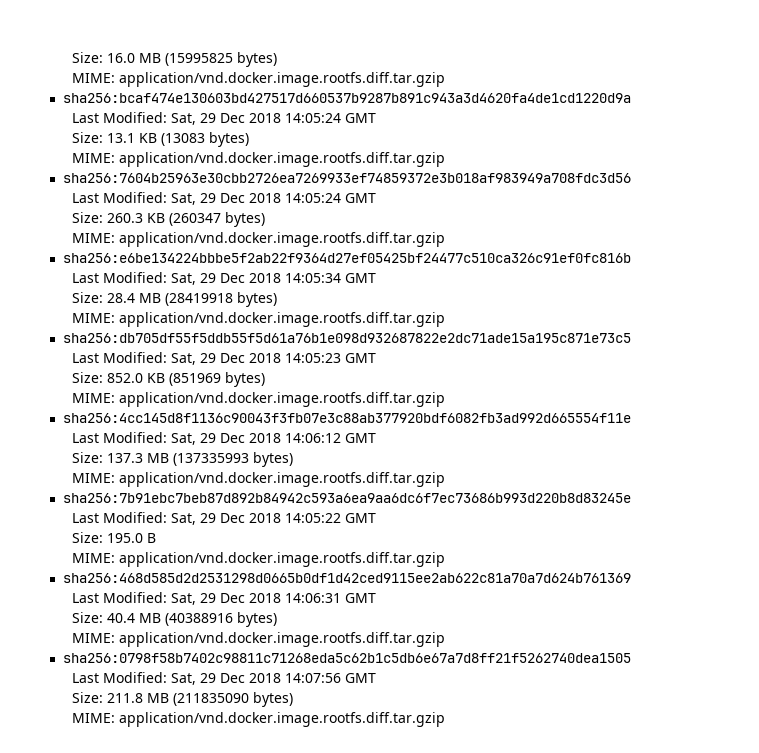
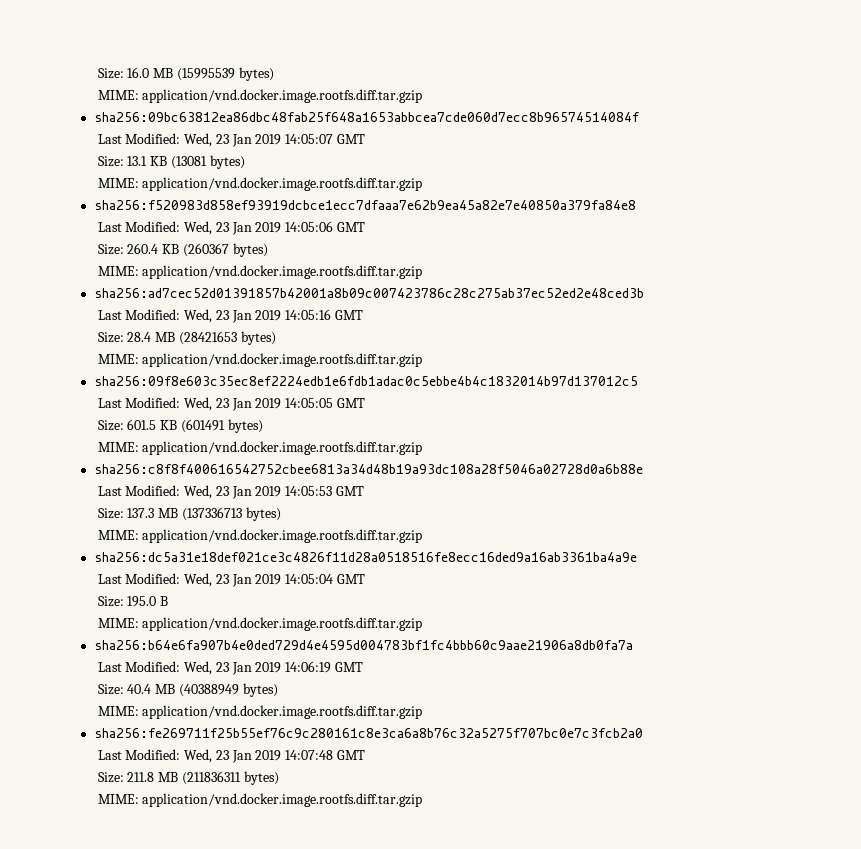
[164,52,277,67] [71,72,445,87] [62,93,631,103] [71,112,341,125] (15995825 bytes) // MIME: application/vnd.docker.image.rootfs.diff.tar.gzip // sha256:bcaf474e130603bd427517d660537b9287b891c943a3d4620fa4de1cd1220d9a // Last Modified: Sat, 29 Dec 2018 14:05:24 -> [176,67,274,81] [97,89,423,103] [93,112,640,122] [97,133,334,147] (15995539 bytes) // MIME: application/vnd.docker.image.rootfs.diff.tar.gzip // sha256:09bc63812ea86dbc48fab25f648a1653abbcea7cde060d7ecc8b96574514084f // Last Modified: Wed, 23 Jan 2019 14:05:07
[160,132,249,147] [71,152,445,167] [62,173,631,183] [71,192,376,205] [71,212,265,227] [71,232,445,247] [62,253,631,263] [71,272,341,285] (13083 bytes) // MIME: application/vnd.docker.image.rootfs.diff.tar.gzip // sha256:7604b25963e30cbb2726ea7269933ef74859372e3b018af983949a708fdc3d56 // Last Modified: Sat, 29 Dec 2018 14:05:24 GMT // Size: 260.3 KB (260347 bytes) // MIME: application/vnd.docker.image.rootfs.diff.tar.gzip // sha256:e6be134224bbbe5f2ab22f9364d27ef05425bf24477c510ca326c91ef0fc816b // Last Modified: Sat, 29 Dec 2018 14:05:34 -> [170,155,245,169] [97,177,423,191] [93,200,636,210] [97,221,365,235] [97,243,268,257] [97,265,423,279] [93,288,644,298] [97,309,332,323] (13081 bytes) // MIME: application/vnd.docker.image.rootfs.diff.tar.gzip // sha256:f520983d858ef93919dcbce1ecc7dfaaa7e62b9ea45a82e7e40850a379fa84e8 // Last Modified: Wed, 23 Jan 2019 14:05:06 GMT // Size: 260.4 KB (260367 bytes) // MIME: application/vnd.docker.image.rootfs.diff.tar.gzip // sha256:ad7cec52d01391857b42001a8b09c007423786c28c275ab37ec52ed2e48ced3b // Last Modified: Wed, 23 Jan 2019 14:05:16
[164,292,277,307] [71,312,445,327] [62,333,631,343] [71,352,376,365] [71,372,265,387] [71,392,445,407] [62,413,631,423] [71,432,341,445] (28419918 bytes) // MIME: application/vnd.docker.image.rootfs.diff.tar.gzip // sha256:db705df55f5ddb55f5d61a76b1e098d932687822e2dc71ade15a195c871e73c5 // Last Modified: Sat, 29 Dec 2018 14:05:23 GMT // Size: 852.0 KB (851969 bytes) // MIME: application/vnd.docker.image.rootfs.diff.tar.gzip // sha256:4cc145d8f1136c90043f3fb07e3c88ab377920bdf6082fb3ad992d665554f11e // Last Modified: Sat, 29 Dec 2018 14:06:12 -> [178,331,276,345] [97,353,423,367] [93,376,638,386] [97,397,365,411] [97,419,263,433] [97,441,423,455] [93,464,643,474] [97,485,333,499] (28421653 bytes) // MIME: application/vnd.docker.image.rootfs.diff.tar.gzip // sha256:09f8e603c35ec8ef2224edb1e6fdb1adac0c5ebbe4b4c1832014b97d137012c5 // Last Modified: Wed, 23 Jan 2019 14:05:05 GMT // Size: 601.5 KB (601491 bytes) // MIME: application/vnd.docker.image.rootfs.diff.tar.gzip // sha256:c8f8f400616542752cbee6813a34d48b19a93dc108a28f5046a02728d0a6b88e // Last Modified: Wed, 23 Jan 2019 14:05:53
[172,452,293,467] [71,472,445,487] [62,493,631,503] [71,512,341,525] (137335993 bytes) // MIME: application/vnd.docker.image.rootfs.diff.tar.gzip // sha256:7b91ebc7beb87d892b84942c593a6ea9aa6dc6f7ec73686b993d220b8d83245e // Last Modified: Sat, 29 Dec 2018 14:05:22 -> [181,507,281,521] [97,529,423,543] [93,552,637,562] [97,573,334,587] (137336713 bytes) // MIME: application/vnd.docker.image.rootfs.diff.tar.gzip // sha256:dc5a31e18def021ce3c4826f11d28a0518516fe8ecc16ded9a16ab3361ba4a9e // Last Modified: Wed, 23 Jan 2019 14:05:04
[62,573,631,583] [71,592,341,605] sha256:468d585d2d2531298d0665b0df1d42ced9115ee2ab622c81a70a7d624b761369 // Last Modified: Sat, 29 Dec 2018 14:06:31 -> [93,640,633,650] [97,661,332,675] sha256:b64e6fa907b4e0ded729d4e4595d004783bf1fc4bbb60c9aae21906a8db0fa7a // Last Modified: Wed, 23 Jan 2019 14:06:19
[164,612,277,627] [71,632,445,647] [62,653,631,663] [71,672,341,685] (40388916 bytes) // MIME: application/vnd.docker.image.rootfs.diff.tar.gzip // sha256:0798f58b7402c98811c71268eda5c62b1c5db6e67a7d8ff21f5262740dea1505 // Last Modified: Sat, 29 Dec 2018 14:07:56 -> [178,683,278,697] [97,705,423,719] [93,728,643,738] [97,749,334,763] (40388949 bytes) // MIME: application/vnd.docker.image.rootfs.diff.tar.gzip // sha256:fe269711f25b55ef76c9c280161c8e3ca6a8b76c32a5275f707bc0e7c3fcb2a0 // Last Modified: Wed, 23 Jan 2019 14:07:48
[172,693,249,706] (211835090 -> [181,771,241,785] (211836311

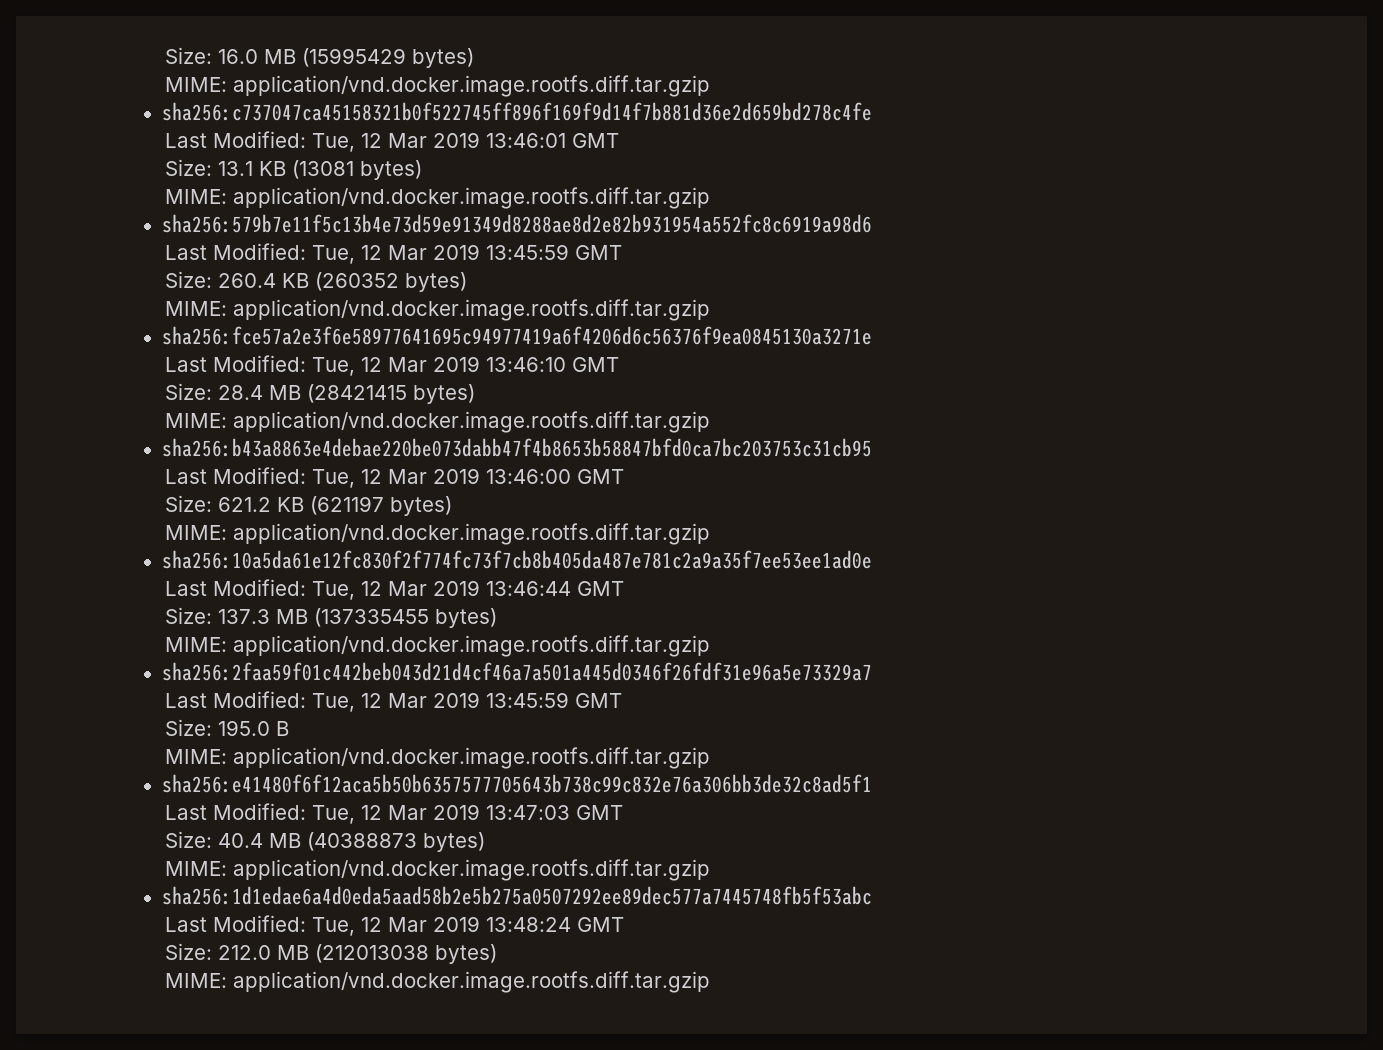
[176,67,274,81] [97,89,423,103] [93,112,640,122] [97,133,334,147] (15995539 bytes) // MIME: application/vnd.docker.image.rootfs.diff.tar.gzip // sha256:09bc63812ea86dbc48fab25f648a1653abbcea7cde060d7ecc8b96574514084f // Last Modified: Wed, 23 Jan 2019 14:05:07 -> [301,48,474,68] [164,75,710,97] [162,102,873,121] [164,131,566,152] (15995429 bytes) // MIME: application/vnd.docker.image.rootfs.diff.tar.gzip // sha256:c737047ca45158321b0f522745ff896f169f9d14f7b881d36e2d659bd278c4fe // Last Modified: Tue, 12 Mar 2019 13:46:01
[93,200,636,210] [97,221,334,235] sha256:f520983d858ef93919dcbce1ecc7dfaaa7e62b9ea45a82e7e40850a379fa84e8 // Last Modified: Wed, 23 Jan 2019 14:05:06 -> [162,214,873,233] [164,243,569,264] sha256:579b7e11f5c13b4e73d59e91349d8288ae8d2e82b931954a552fc8c6919a98d6 // Last Modified: Tue, 12 Mar 2019 13:45:59
[182,243,268,257] [97,265,423,279] [93,288,644,298] [97,309,332,323] (260367 bytes) // MIME: application/vnd.docker.image.rootfs.diff.tar.gzip // sha256:ad7cec52d01391857b42001a8b09c007423786c28c275ab37ec52ed2e48ced3b // Last Modified: Wed, 23 Jan 2019 14:05:16 -> [314,272,467,292] [164,299,710,321] [162,326,873,345] [164,355,566,376] (260352 bytes) // MIME: application/vnd.docker.image.rootfs.diff.tar.gzip // sha256:fce57a2e3f6e58977641695c94977419a6f4206d6c56376f9ea0845130a3271e // Last Modified: Tue, 12 Mar 2019 13:46:10
[178,331,276,345] [97,353,423,367] [93,376,638,386] [97,397,365,411] [97,419,263,433] [97,441,423,455] [93,464,643,474] [97,485,333,499] (28421653 bytes) // MIME: application/vnd.docker.image.rootfs.diff.tar.gzip // sha256:09f8e603c35ec8ef2224edb1e6fdb1adac0c5ebbe4b4c1832014b97d137012c5 // Last Modified: Wed, 23 Jan 2019 14:05:05 GMT // Size: 601.5 KB (601491 bytes) // MIME: application/vnd.docker.image.rootfs.diff.tar.gzip // sha256:c8f8f400616542752cbee6813a34d48b19a93dc108a28f5046a02728d0a6b88e // Last Modified: Wed, 23 Jan 2019 14:05:53 -> [306,384,475,404] [164,411,710,433] [162,438,873,457] [164,467,624,488] [164,495,452,516] [164,523,710,545] [162,550,873,569] [164,579,571,600] (28421415 bytes) // MIME: application/vnd.docker.image.rootfs.diff.tar.gzip // sha256:b43a8863e4debae220be073dabb47f4b8653b58847bfd0ca7bc203753c31cb95 // Last Modified: Tue, 12 Mar 2019 13:46:00 GMT // Size: 621.2 KB (621197 bytes) // MIME: application/vnd.docker.image.rootfs.diff.tar.gzip // sha256:10a5da61e12fc830f2f774fc73f7cb8b405da487e781c2a9a35f7ee53ee1ad0e // Last Modified: Tue, 12 Mar 2019 13:46:44
[181,507,281,521] [97,529,423,543] [93,552,637,562] [97,573,334,587] (137336713 bytes) // MIME: application/vnd.docker.image.rootfs.diff.tar.gzip // sha256:dc5a31e18def021ce3c4826f11d28a0518516fe8ecc16ded9a16ab3361ba4a9e // Last Modified: Wed, 23 Jan 2019 14:05:04 -> [313,608,497,628] [164,635,710,657] [162,662,873,681] [164,691,569,712] (137335455 bytes) // MIME: application/vnd.docker.image.rootfs.diff.tar.gzip // sha256:2faa59f01c442beb043d21d4cf46a7a501a445d0346f26fdf31e96a5e73329a7 // Last Modified: Tue, 12 Mar 2019 13:45:59
[93,640,633,650] [97,661,332,675] sha256:b64e6fa907b4e0ded729d4e4595d004783bf1fc4bbb60c9aae21906a8db0fa7a // Last Modified: Wed, 23 Jan 2019 14:06:19 -> [162,774,873,793] [164,803,570,824] sha256:e41480f6f12aca5b50b6357577705643b738c99c832e76a306bb3de32c8ad5f1 // Last Modified: Tue, 12 Mar 2019 13:47:03
[178,683,278,697] [97,705,423,719] [93,728,643,738] [97,749,365,763] [97,771,241,785] (40388949 bytes) // MIME: application/vnd.docker.image.rootfs.diff.tar.gzip // sha256:fe269711f25b55ef76c9c280161c8e3ca6a8b76c32a5275f707bc0e7c3fcb2a0 // Last Modified: Wed, 23 Jan 2019 14:07:48 GMT // Size: 211.8 MB (211836311 -> [306,832,485,852] [164,859,710,881] [162,886,873,905] [164,915,624,936] [164,943,429,963] (40388873 bytes) // MIME: application/vnd.docker.image.rootfs.diff.tar.gzip // sha256:1d1edae6a4d0eda5aad58b2e5b275a0507292ee89dec577a7445748fb5f53abc // Last Modified: Tue, 12 Mar 2019 13:48:24 GMT // Size: 212.0 MB (212013038

